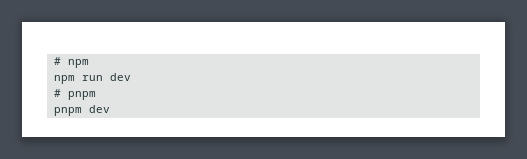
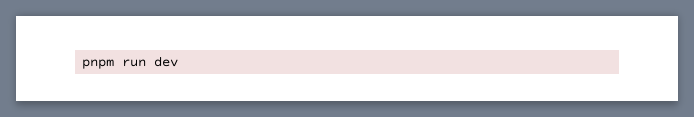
[53,57,89,68] [53,75,75,84] # npm // npm -> [82,59,115,69] pnpm
[53,89,96,100] [53,105,110,116] // # pnpm // pnpm dev -> (179, 61) none

